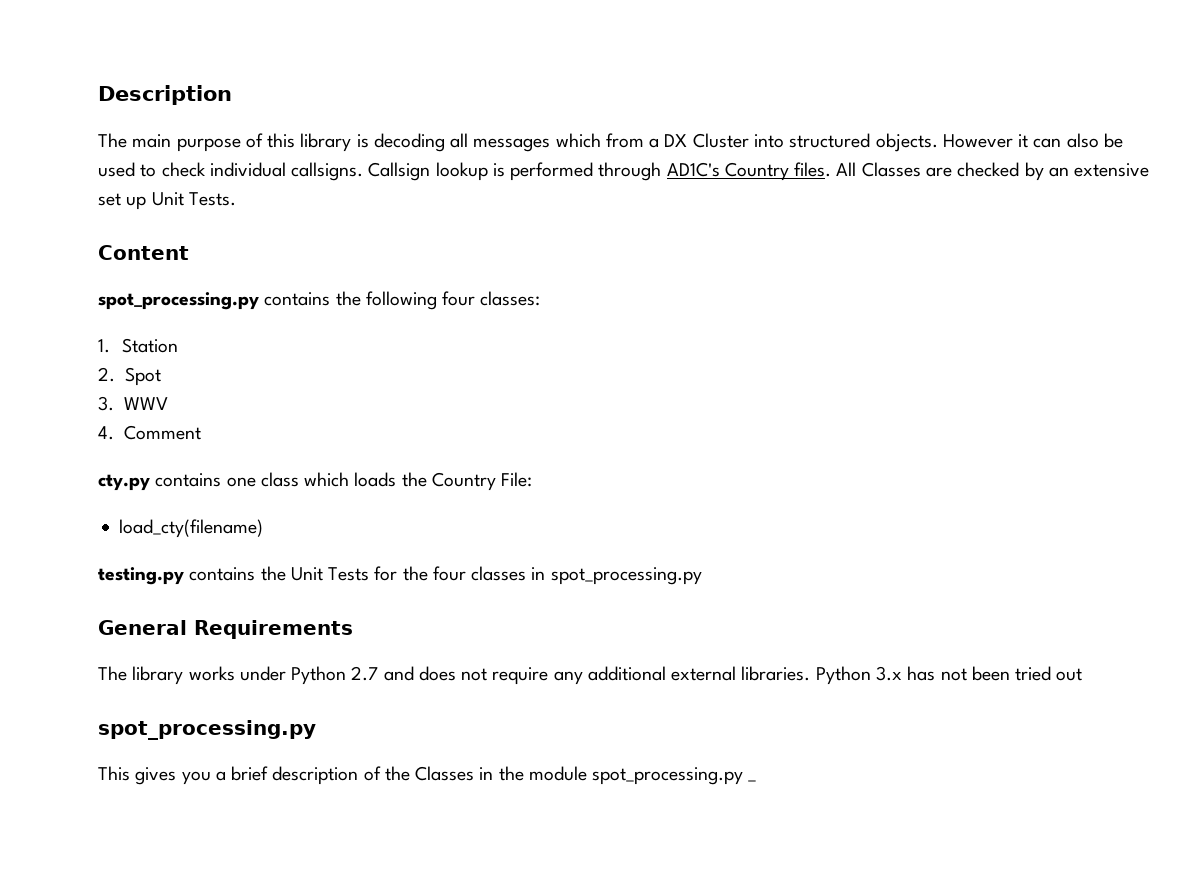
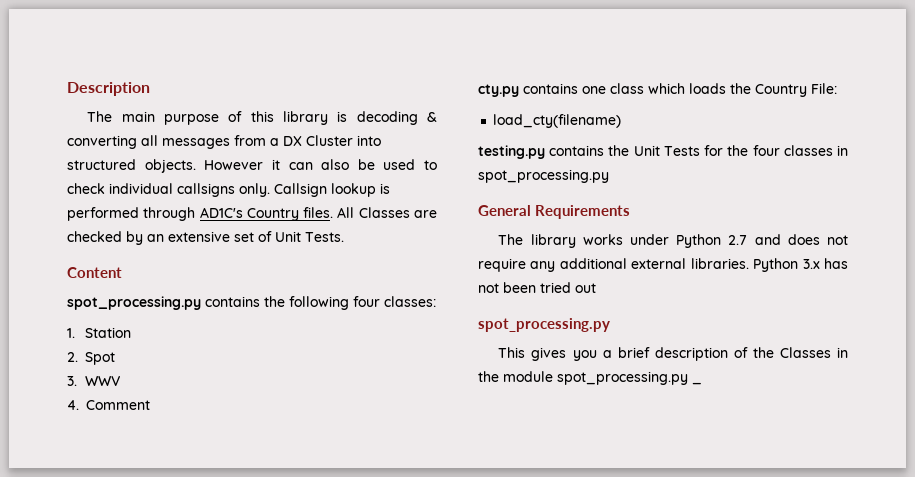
(445, 142) none -> [426,112,437,122] [67,135,137,149] & converting
[555,133,601,148] which -> (230, 143) none
[291,162,364,181] callsigns. -> [177,183,270,197] callsigns only.
[126,196,147,210] up -> [258,231,272,242] of

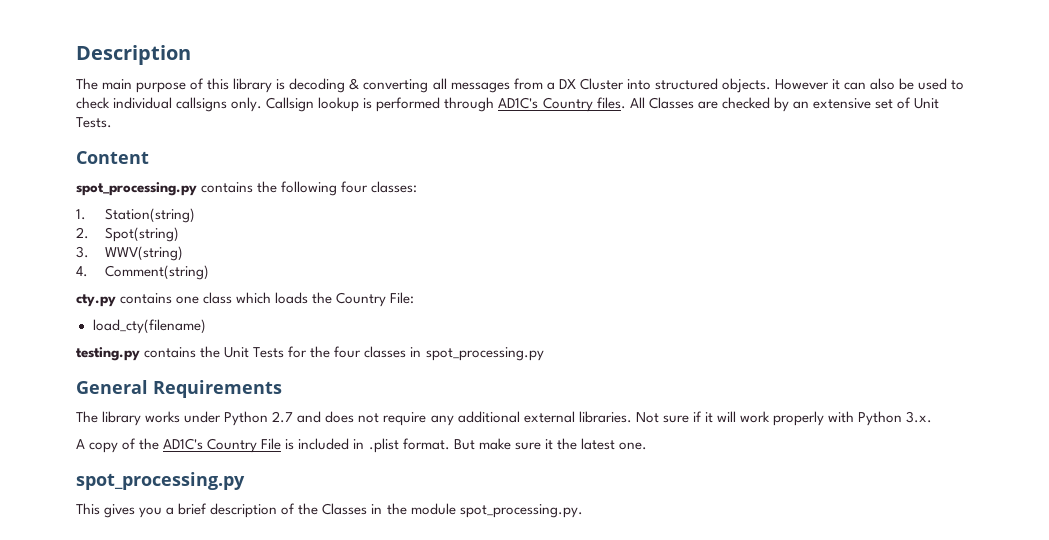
[85,327,132,338] Station -> [105,208,196,223] Station(string)
[85,352,116,365] Spot -> [105,227,180,242] Spot(string)
[85,376,121,386] WWV -> [105,246,184,261] WWV(string)
[86,400,150,410] Comment -> [105,265,210,280] Comment(string)
[753,258,848,272] [478,282,596,293] Python 3.x has not been tried out -> [635,411,933,426] [76,438,647,453] Not sure if it will work properly with Python 3.x. // A copy of the AD1C's Country File is included in .plist format. But make sure it the latest one.
[557,371,702,385] spot_processing.py _ -> [459,504,583,518] spot_processing.py.

